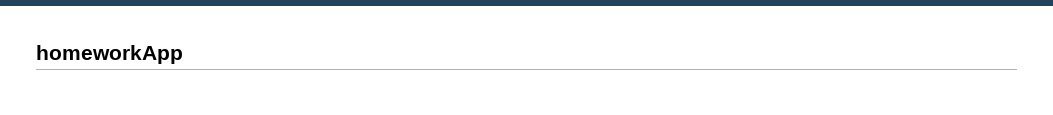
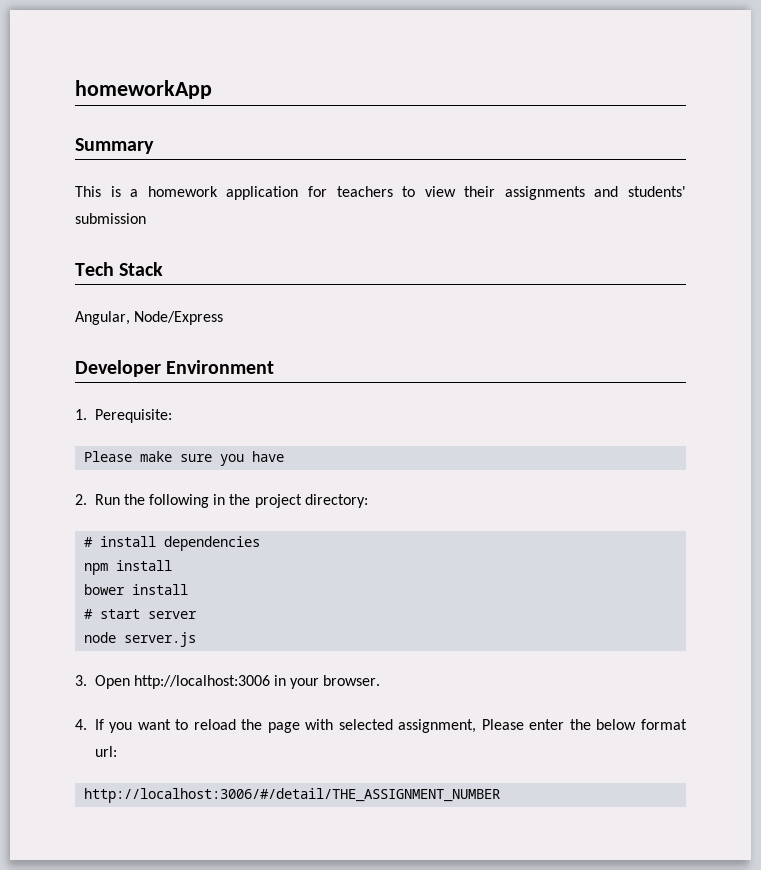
(183, 54) none -> [75,138,154,154] [75,186,686,200] [75,213,146,224] [75,262,164,276] [75,311,224,325] [75,360,275,377] [75,409,172,423] [84,451,285,466] [75,494,368,508] [84,536,261,551] [84,560,173,575] [84,584,189,595] [84,609,198,619] [84,632,197,647] [75,675,381,689] [75,719,687,733] [94,746,117,757] [84,788,501,803] // Summary // This is a homework application for teachers to view their assignments and students' submission // Tech Stack // Angular, Node/Express // Developer Environment // 1. Perequisite: // Please make sure you have // 2. Run the following in the project directory: // # install dependencies // npm install // bower install // # start server // node server.js // 3. Open http://localhost:3006 in your browser. // 4. If you want to reload the page with selected assignment, Please enter the below format url: // http://localhost:3006/#/detail/THE_ASSIGNMENT_NUMBER

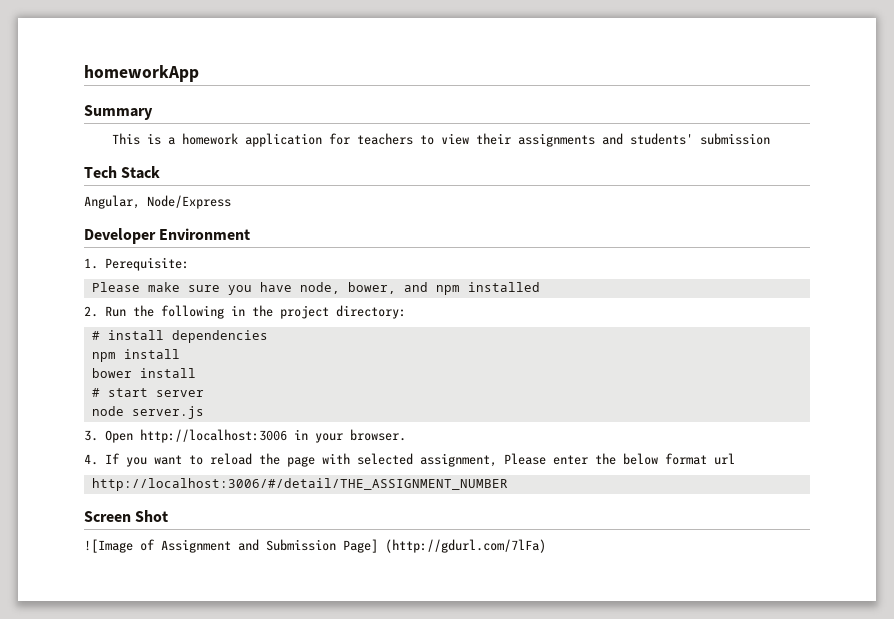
(285, 456) none -> [299,282,540,295] node, bower, and npm installed
[94,746,117,757] url: -> [713,453,735,465] url
(501, 795) none -> [84,510,169,522] [84,539,546,553] // Screen Shot // ![Image of Assignment and Submission Page] (http://gdurl.com/7lFa)

